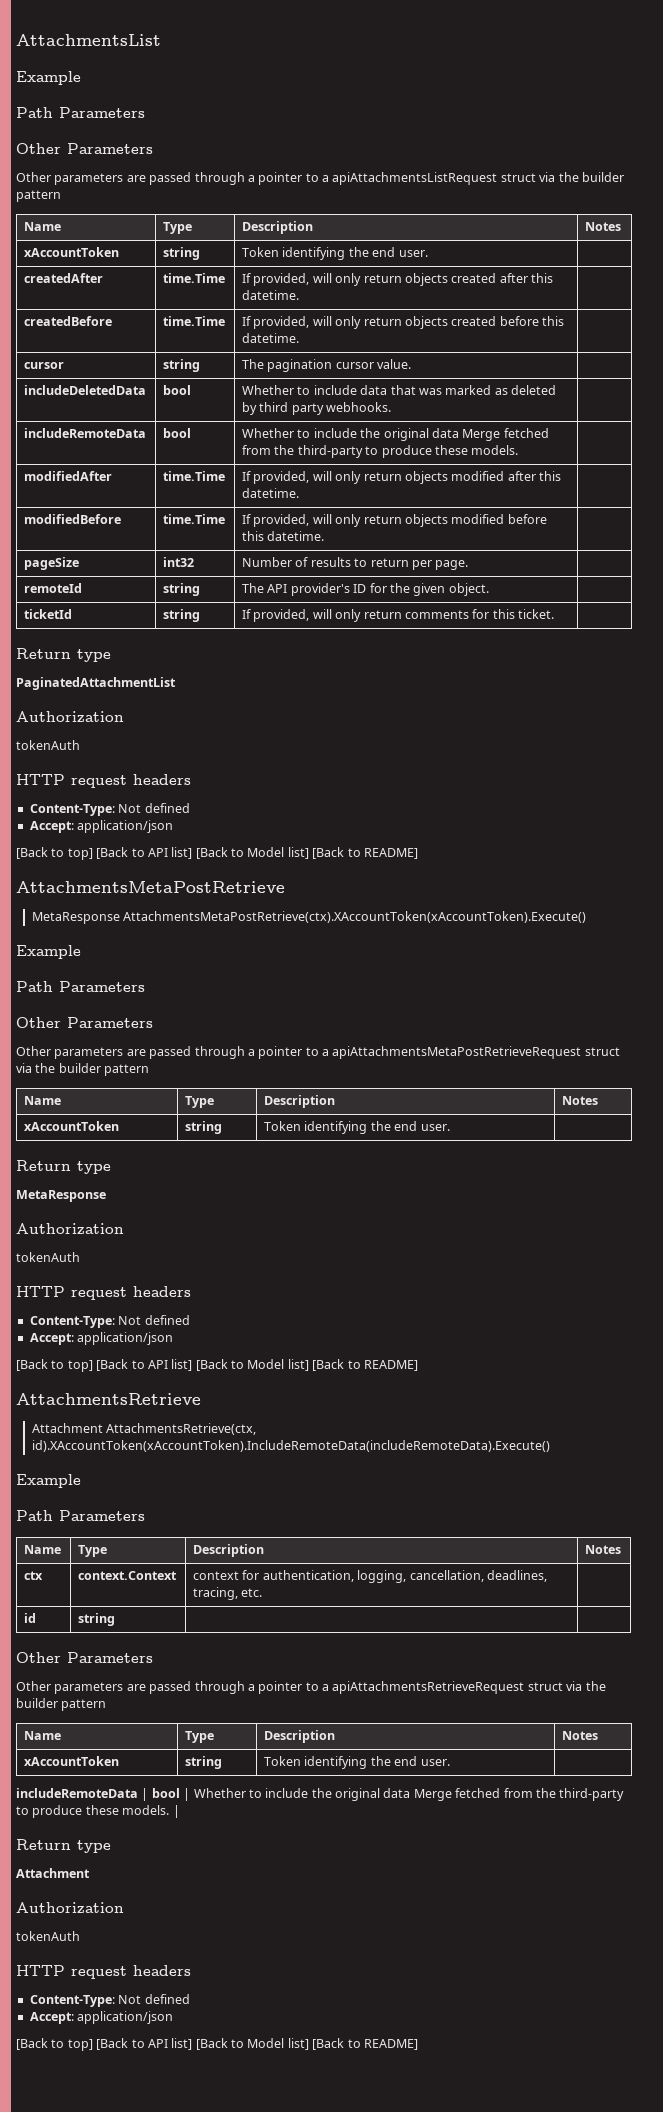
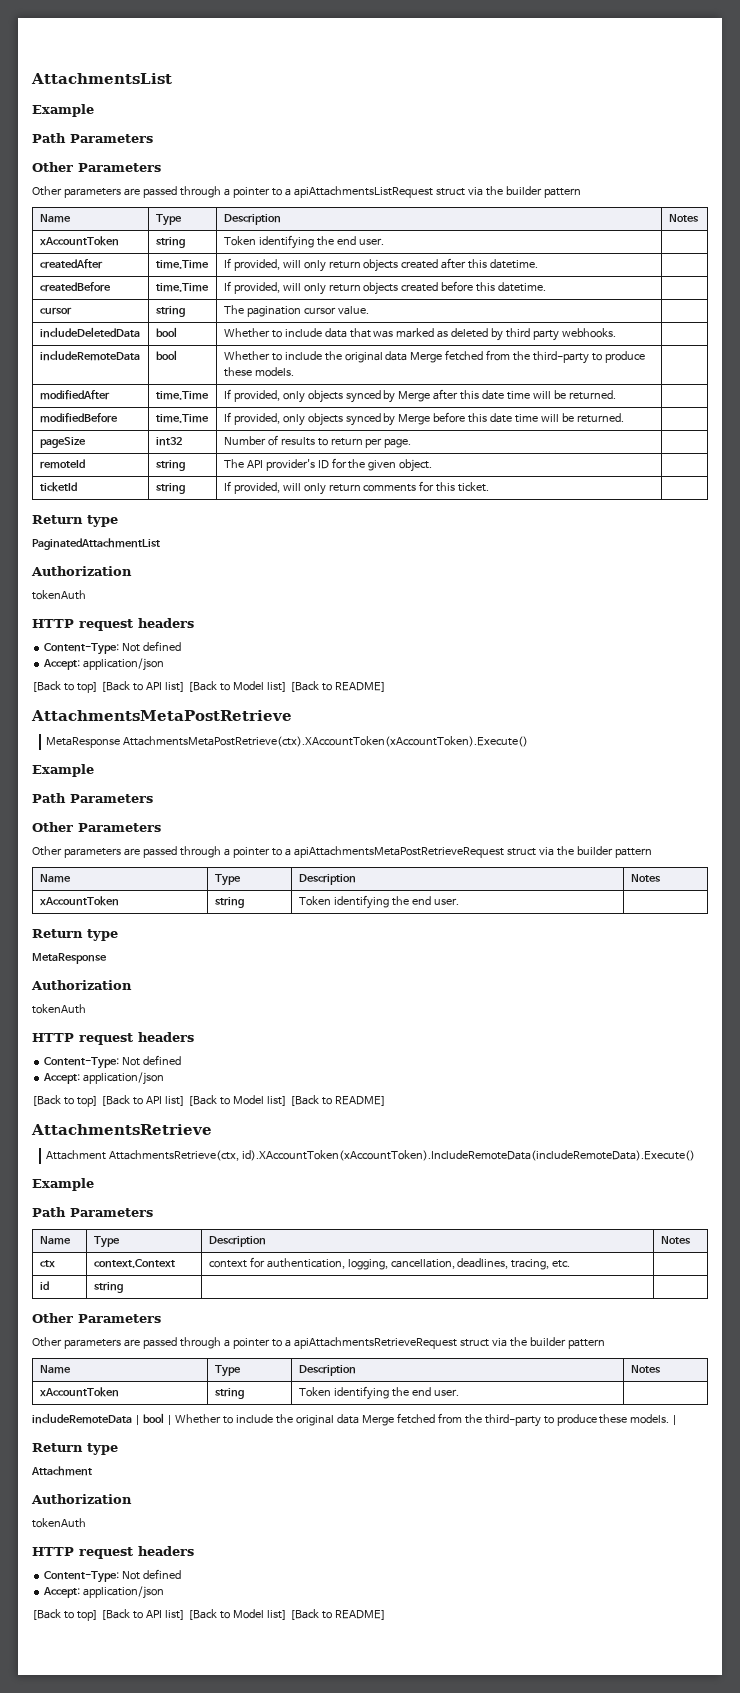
[312,471,562,484] [242,488,300,498] [24,514,122,524] [163,514,226,524] [242,514,547,527] [242,531,325,541] will only return objects modified after this datetime. | // modifiedBefore | time.Time | If provided, will only return objects modified before this datetime. -> [282,389,617,403] [39,413,118,423] [155,414,209,423] [223,412,625,426] only objects synced by Merge after this date time will be returned. | // modifiedBefore | time.Time | If provided, only objects synced by Merge before this date time will be returned.

